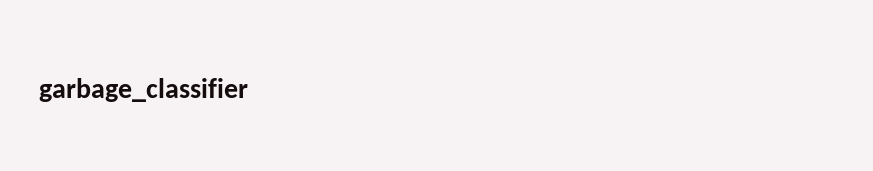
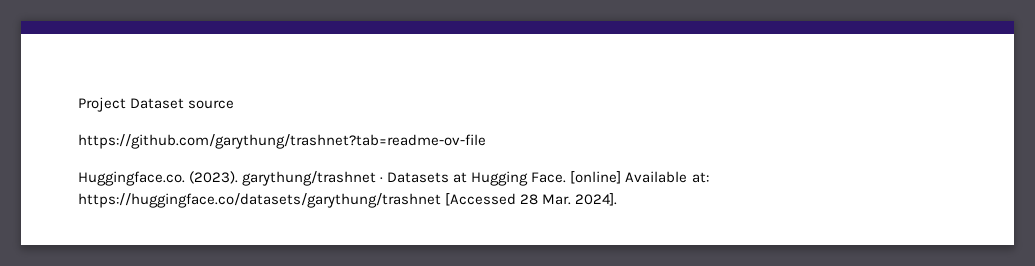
[39,78,248,102] garbage_classifier -> [78,97,235,112] [78,134,486,149] [78,171,709,186] [78,193,618,208] Project Dataset source // https://github.com/garythung/trashnet?tab=readme-ov-file // Huggingface.co. (2023). garythung/trashnet · Datasets at Hugging Face. [online] Available at: https://huggingface.co/datasets/garythung/trashnet [Accessed 28 Mar. 2024].

